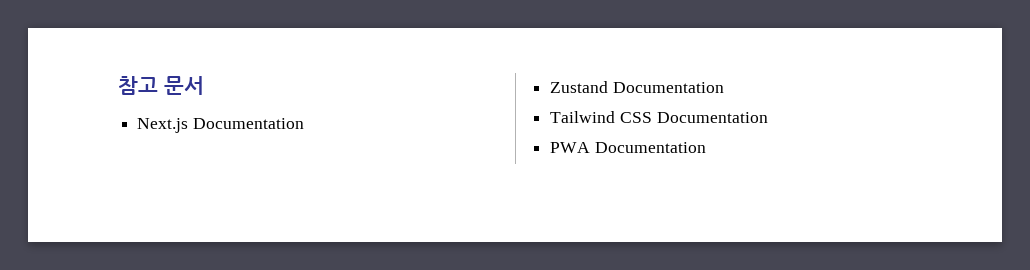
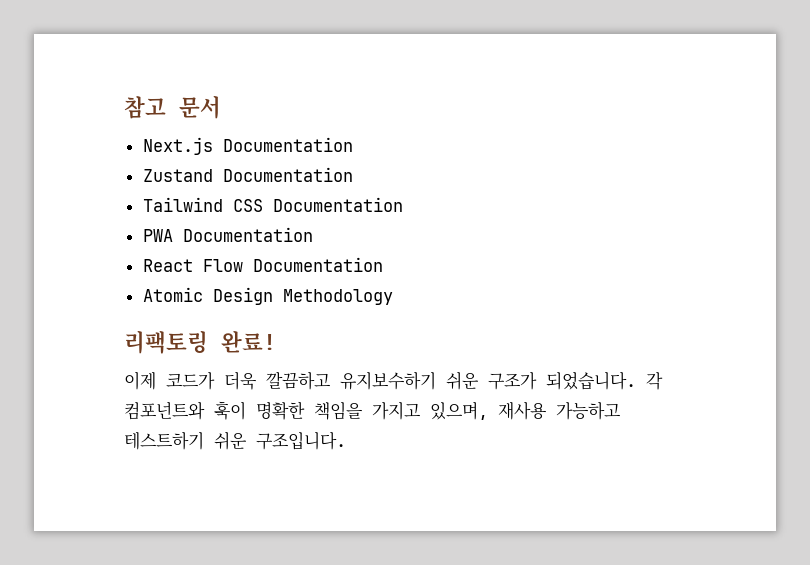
(706, 147) none -> [142,257,383,272] [142,287,393,305] [124,331,276,354] [124,371,663,390] [124,401,621,420] [124,431,346,450] // React Flow Documentation // Atomic Design Methodology // 리팩토링 완료! // 이제 코드가 더욱 깔끔하고 유지보수하기 쉬운 구조가 되었습니다. 각 컴포넌트와 훅이 명확한 책임을 가지고 있으며, 재사용 가능하고 테스트하기 쉬운 구조입니다.

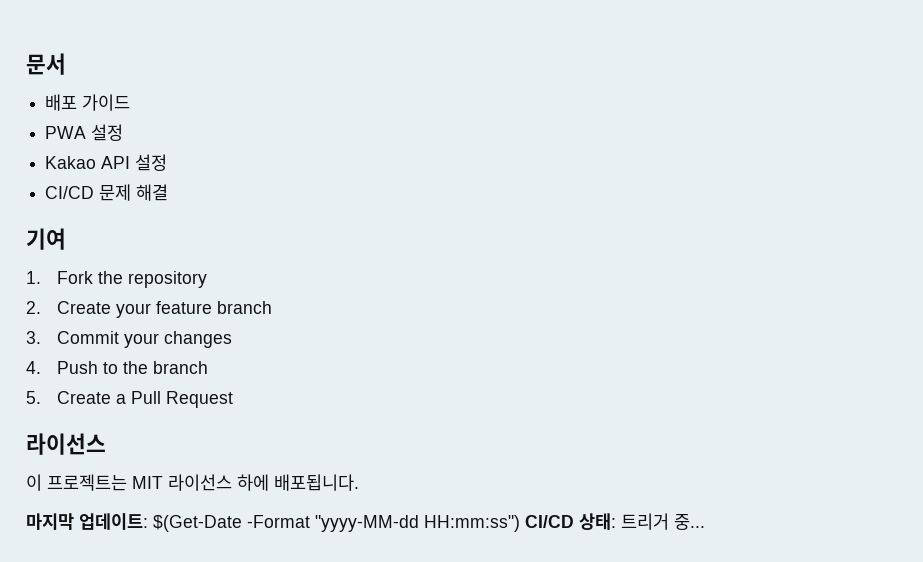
[124,96,166,119] 참고 -> (26, 64) none
[142,137,353,155] [142,167,353,182] [142,197,403,212] [142,227,313,242] [142,257,383,272] [142,287,393,305] [124,331,276,354] [124,371,663,390] [124,401,621,420] [124,431,346,450] Next.js Documentation // Zustand Documentation // Tailwind CSS Documentation // PWA Documentation // React Flow Documentation // Atomic Design Methodology // 리팩토링 완료! // 이제 코드가 더욱 깔끔하고 유지보수하기 쉬운 구조가 되었습니다. 각 컴포넌트와 훅이 명확한 책임을 가지고 있으며, 재사용 가능하고 테스트하기 쉬운 구조입니다. -> [45,94,131,111] [45,124,124,141] [45,154,168,171] [45,184,169,201] [26,228,66,250] [26,271,207,288] [26,301,272,318] [26,331,232,348] [26,361,208,374] [26,391,233,408] [26,433,106,455] [26,474,359,491] [26,513,705,532] 배포 가이드 // PWA 설정 // Kakao API 설정 // CI/CD 문제 해결 // 기여 // 1. Fork the repository // 2. Create your feature branch // 3. Commit your changes // 4. Push to the branch // 5. Create a Pull Request // 라이선스 // 이 프로젝트는 MIT 라이선스 하에 배포됩니다. // 마지막 업데이트: $(Get-Date -Format "yyyy-MM-dd HH:mm:ss") CI/CD 상태: 트리거 중...

